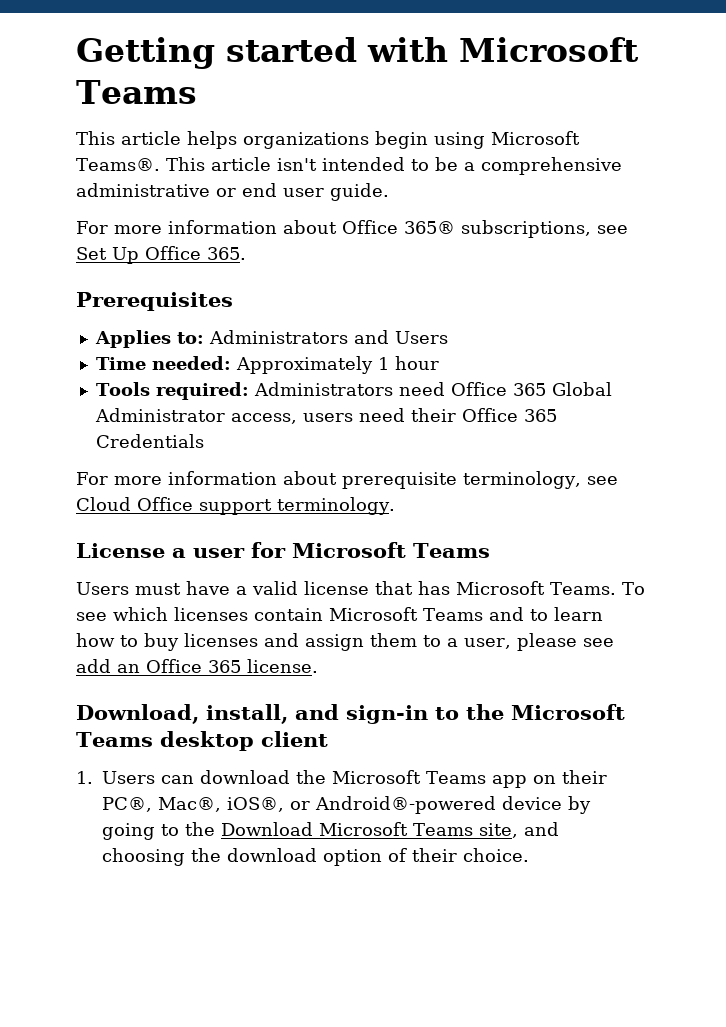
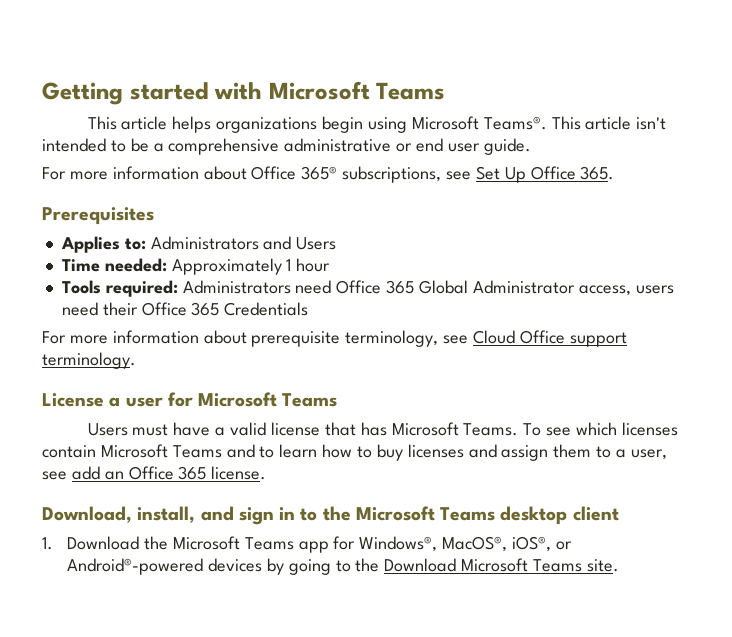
[516,633,577,651] please -> (667, 454) none
[346,705,428,724] sign-in -> [238,507,296,525] sign in
[102,770,290,784] Users can download -> [67,536,140,550] Download
[532,770,607,784] [102,797,221,812] on their PC®, Mac®, -> [333,536,508,552] for Windows®, MacOS®,
[502,796,562,810] device -> [207,558,262,572] devices
[478,822,559,838] [102,848,529,866] site, and choosing the download option of their choice. -> [586,559,619,572] site.

